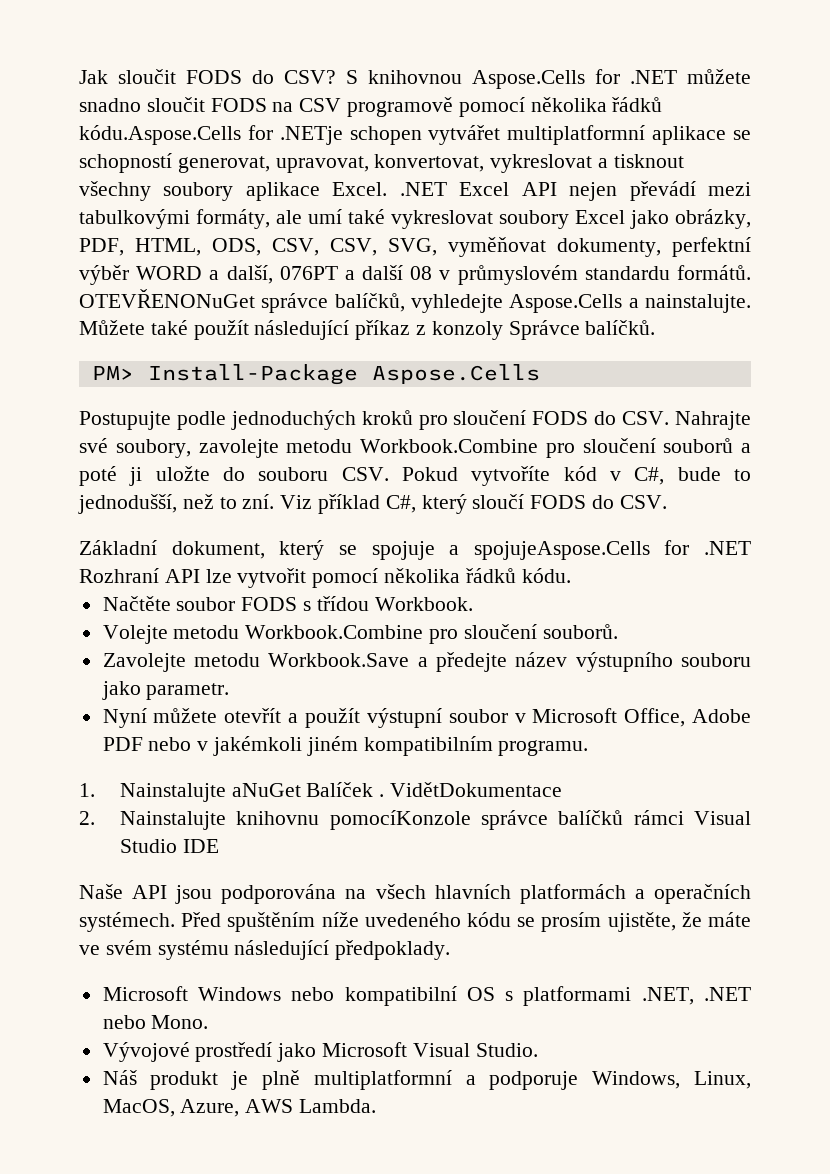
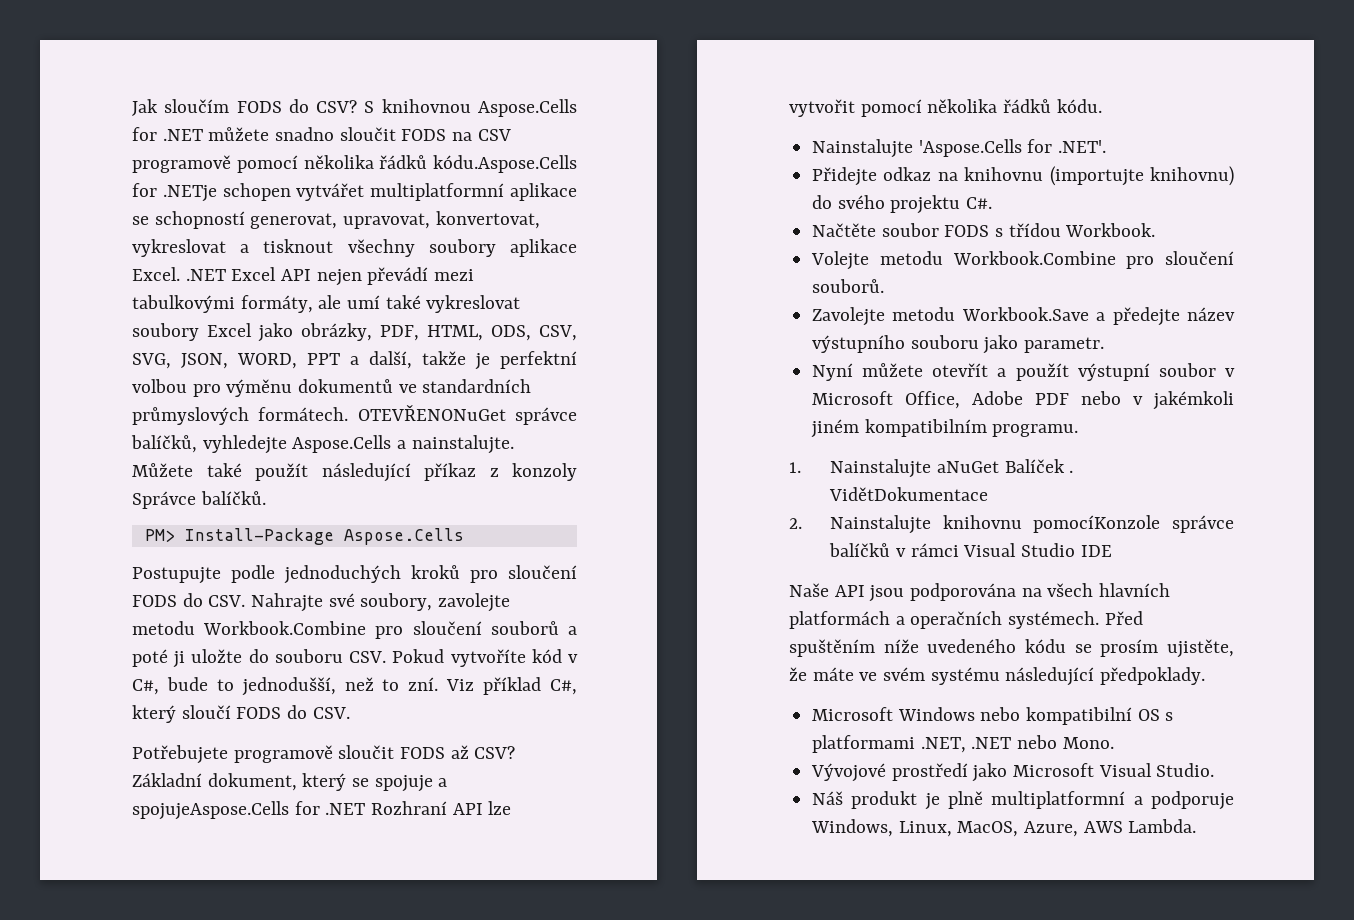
[118,69,176,84] sloučit -> [164,99,230,113] sloučím
[330,237,751,257] [79,265,751,285] CSV, SVG, vyměňovat dokumenty, perfektní výběr WORD a další, 076PT a další 08 v průmyslovém standardu formátů. -> [132,351,577,370] [132,379,532,397] [132,407,349,425] SVG, JSON, WORD, PPT a další, takže je perfektní volbou pro výměnu dokumentů ve standardních průmyslových formátech.
(667, 502) none -> [132,745,516,764] Potřebujete programově sloučit FODS až CSV?
(571, 575) none -> [812,139,1107,158] [812,166,1234,186] [812,195,993,214] // Nainstalujte 'Aspose.Cells for .NET'. // Přidejte odkaz na knihovnu (importujte knihovnu) do svého projektu C#.
(624, 817) none -> [895,548,906,557] v

